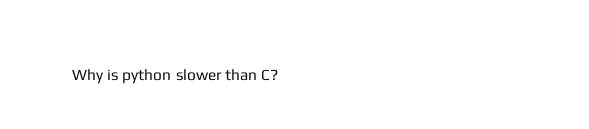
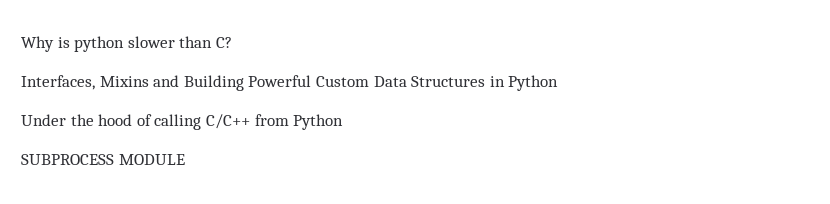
(278, 75) none -> [21,75,559,91] [21,114,344,130] [21,154,185,165] // Interfaces, Mixins and Building Powerful Custom Data Structures in Python // Under the hood of calling C/C++ from Python // SUBPROCESS MODULE

